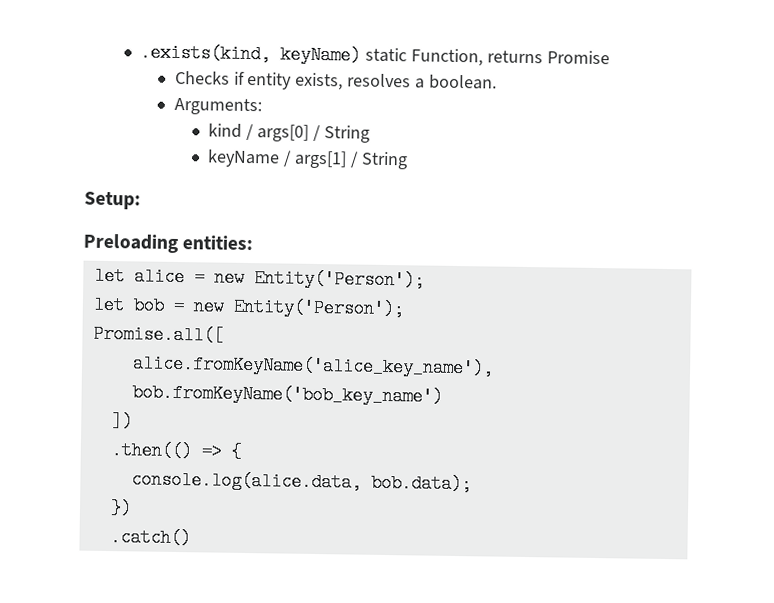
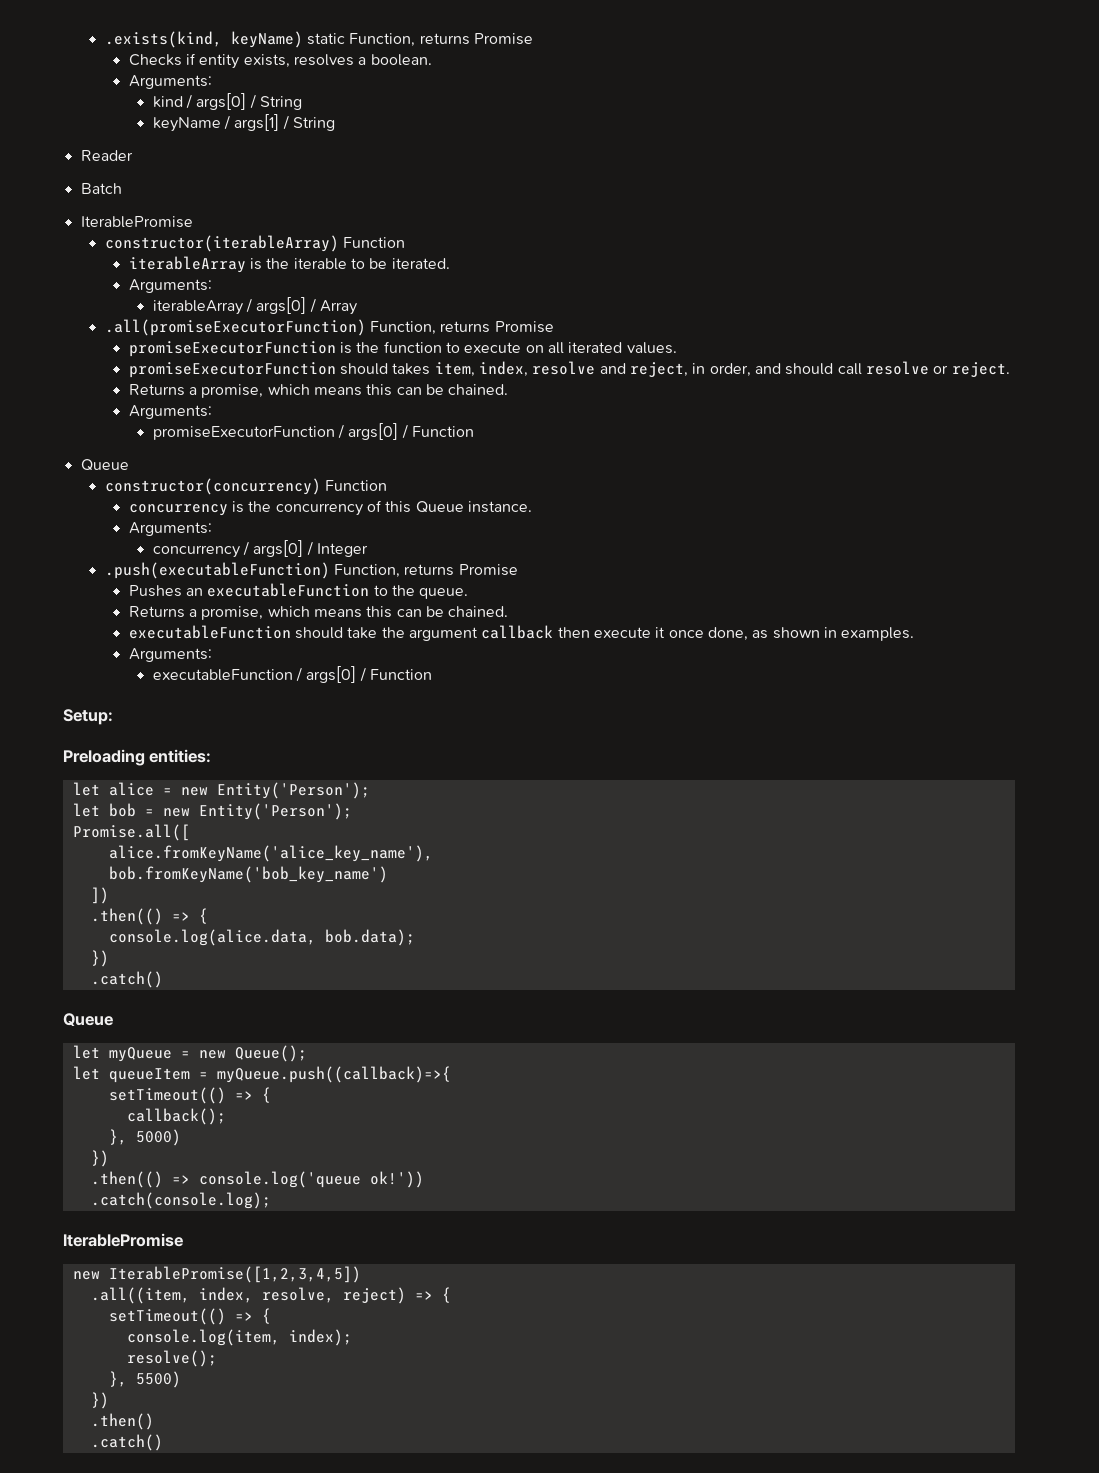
(408, 160) none -> [80,150,133,161] [80,183,122,194] [80,216,193,228] [104,235,405,252] [128,256,450,273] [128,279,212,293] [152,297,358,315] [104,319,554,336] [128,341,677,357] [128,361,1010,378] [128,384,509,398] [128,405,212,419] [152,423,475,440] [80,459,129,471] [104,478,387,495] [128,500,532,516] [128,522,212,536] [152,540,369,558] [104,562,518,579] [128,583,469,599] [128,606,509,620] [128,625,915,641] [128,648,212,662] [152,666,433,683] // Reader // Batch // IterablePromise // constructor(iterableArray) Function // iterableArray is the iterable to be iterated. // Arguments: // iterableArray / args[0] / Array // .all(promiseExecutorFunction) Function, returns Promise // promiseExecutorFunction is the function to execute on all iterated values. // promiseExecutorFunction should takes item, index, resolve and reject, in order, and should call resolve or reject. // Returns a promise, which means this can be chained. // Arguments: // promiseExecutorFunction / args[0] / Function // Queue // constructor(concurrency) Function // concurrency is the concurrency of this Queue instance. // Arguments: // concurrency / args[0] / Integer // .push(executableFunction) Function, returns Promise // Pushes an executableFunction to the queue. // Returns a promise, which means this can be chained. // executableFunction should take the argument callback then execute it once done, as shown in examples. // Arguments: // executableFunction / args[0] / Function
(191, 538) none -> [63,1013,113,1026] [72,1045,307,1062] [72,1066,451,1083] [108,1087,271,1104] [126,1108,226,1125] [108,1129,181,1146] [90,1150,109,1167] [90,1171,424,1188] [90,1192,271,1209] [63,1233,183,1247] [72,1266,361,1283] [90,1287,451,1304] [108,1308,271,1325] [126,1329,352,1346] [126,1350,217,1367] [108,1371,181,1388] [90,1392,109,1409] [90,1413,154,1430] [90,1434,163,1451] // Queue // let myQueue = new Queue(); // let queueItem = myQueue.push((callback)=>{ // setTimeout(() => { // callback(); // }, 5000) // }) // .then(() => console.log('queue ok!')) // .catch(console.log); // IterablePromise // new IterablePromise([1,2,3,4,5]) // .all((item, index, resolve, reject) => { // setTimeout(() => { // console.log(item, index); // resolve(); // }, 5500) // }) // .then() // .catch()

